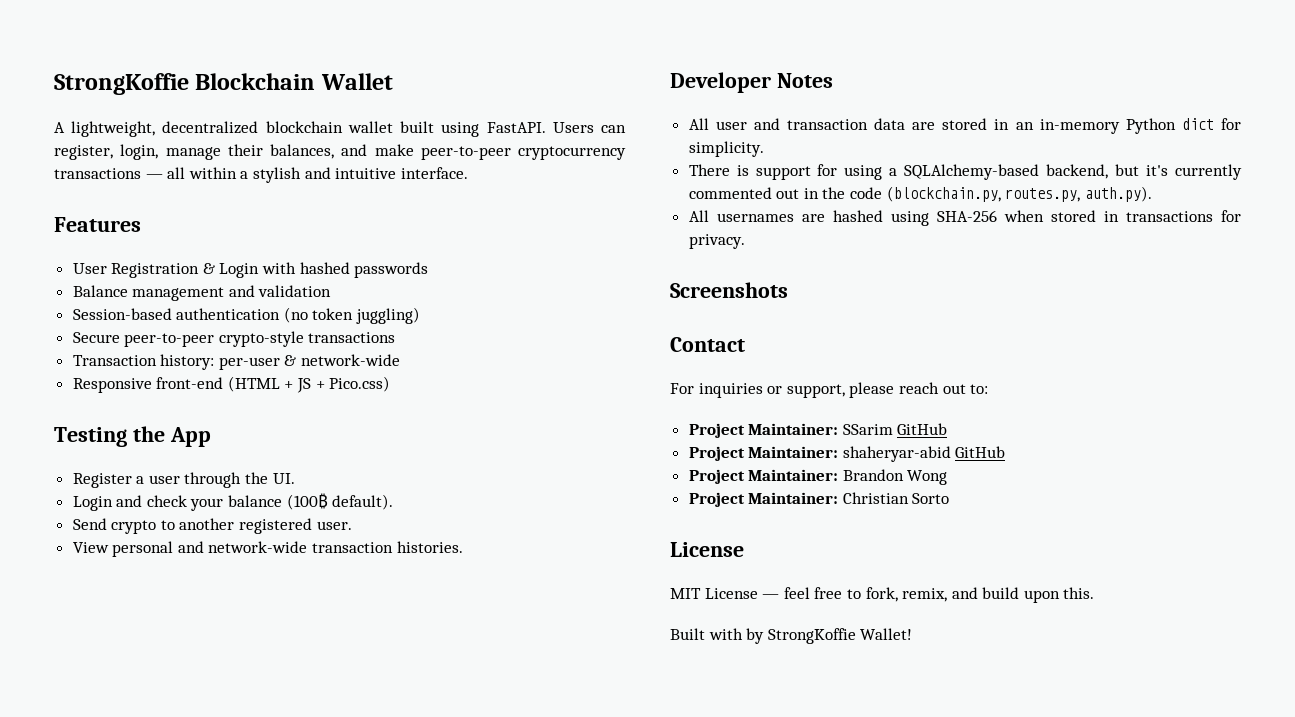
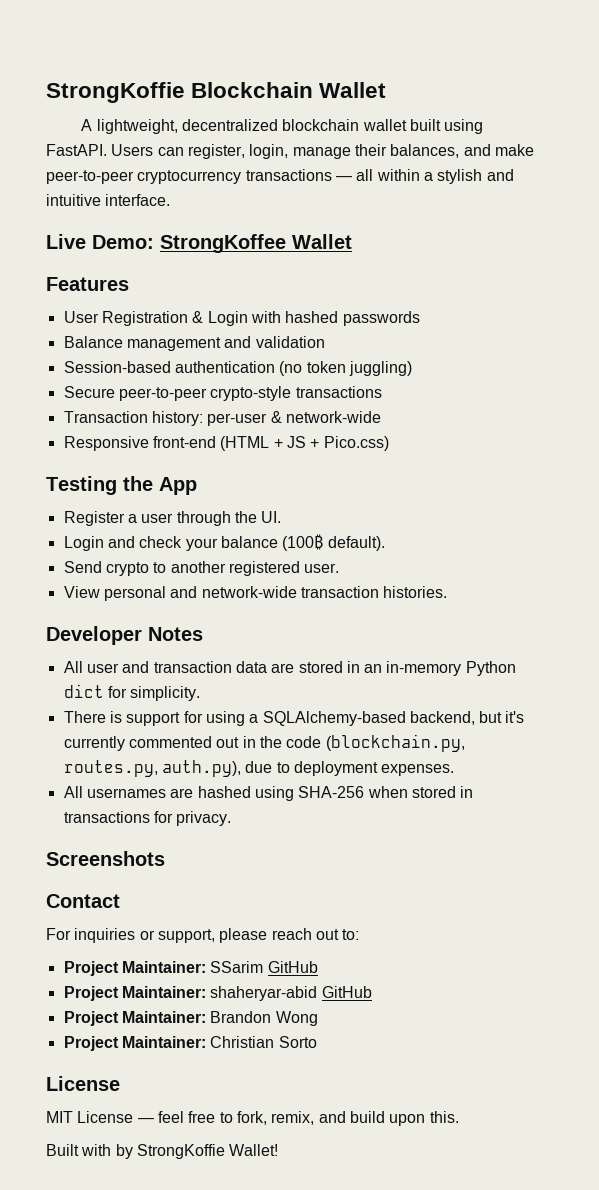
(468, 173) none -> [46,234,352,253] // Live Demo: StrongKoffee Wallet
[1084,186,1152,202] auth.py). -> [161,760,455,777] auth.py), due to deployment expenses.

